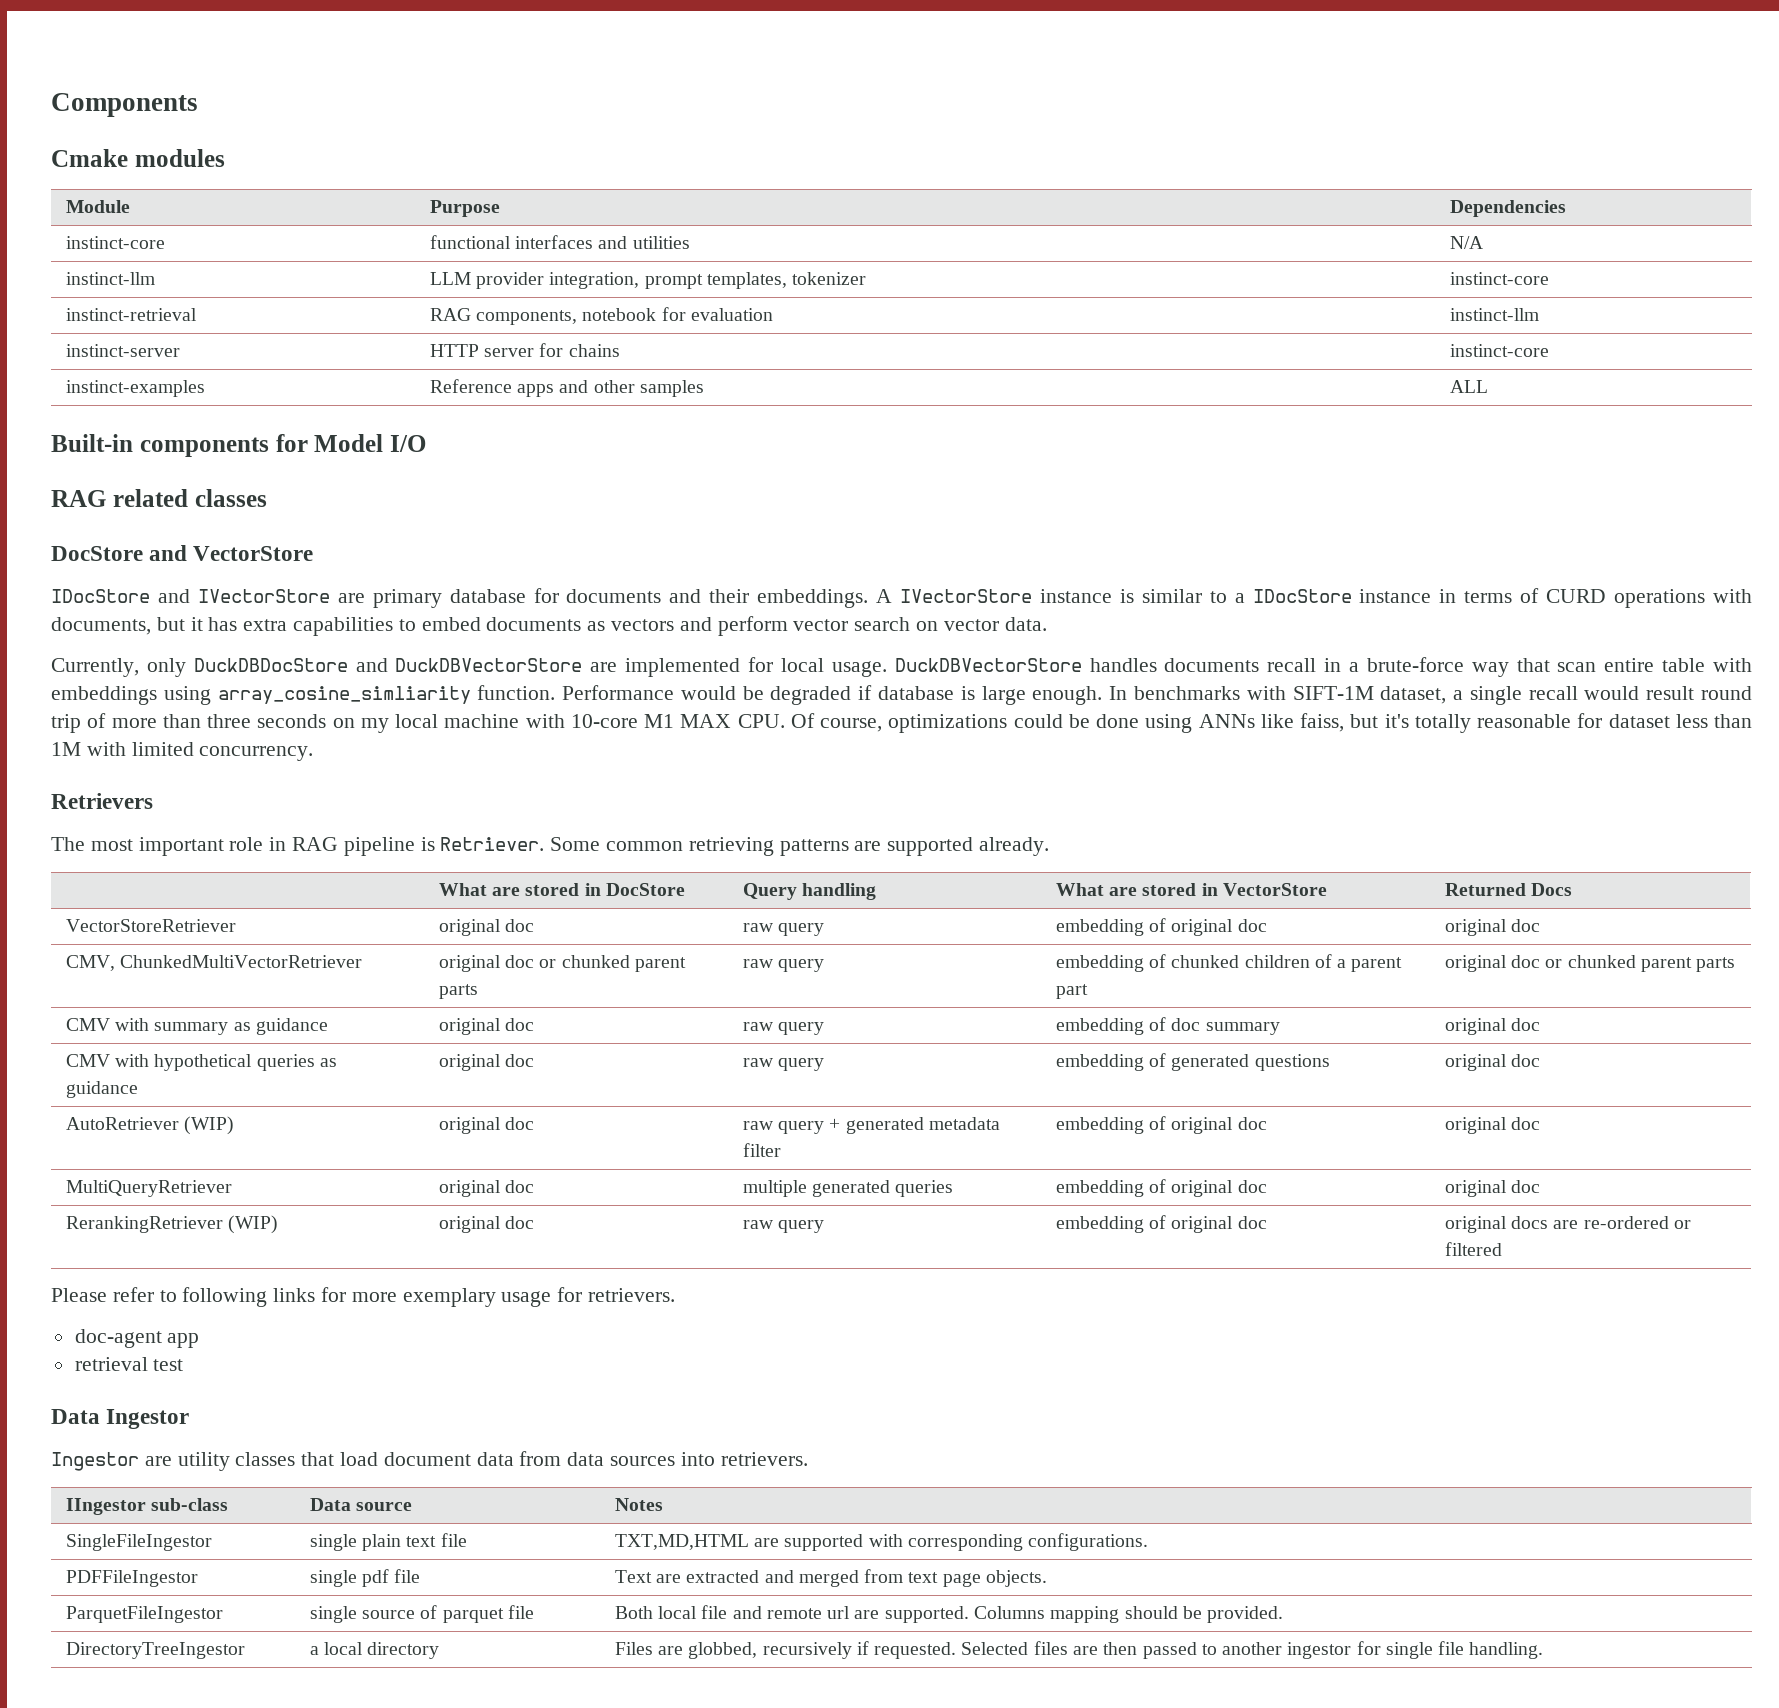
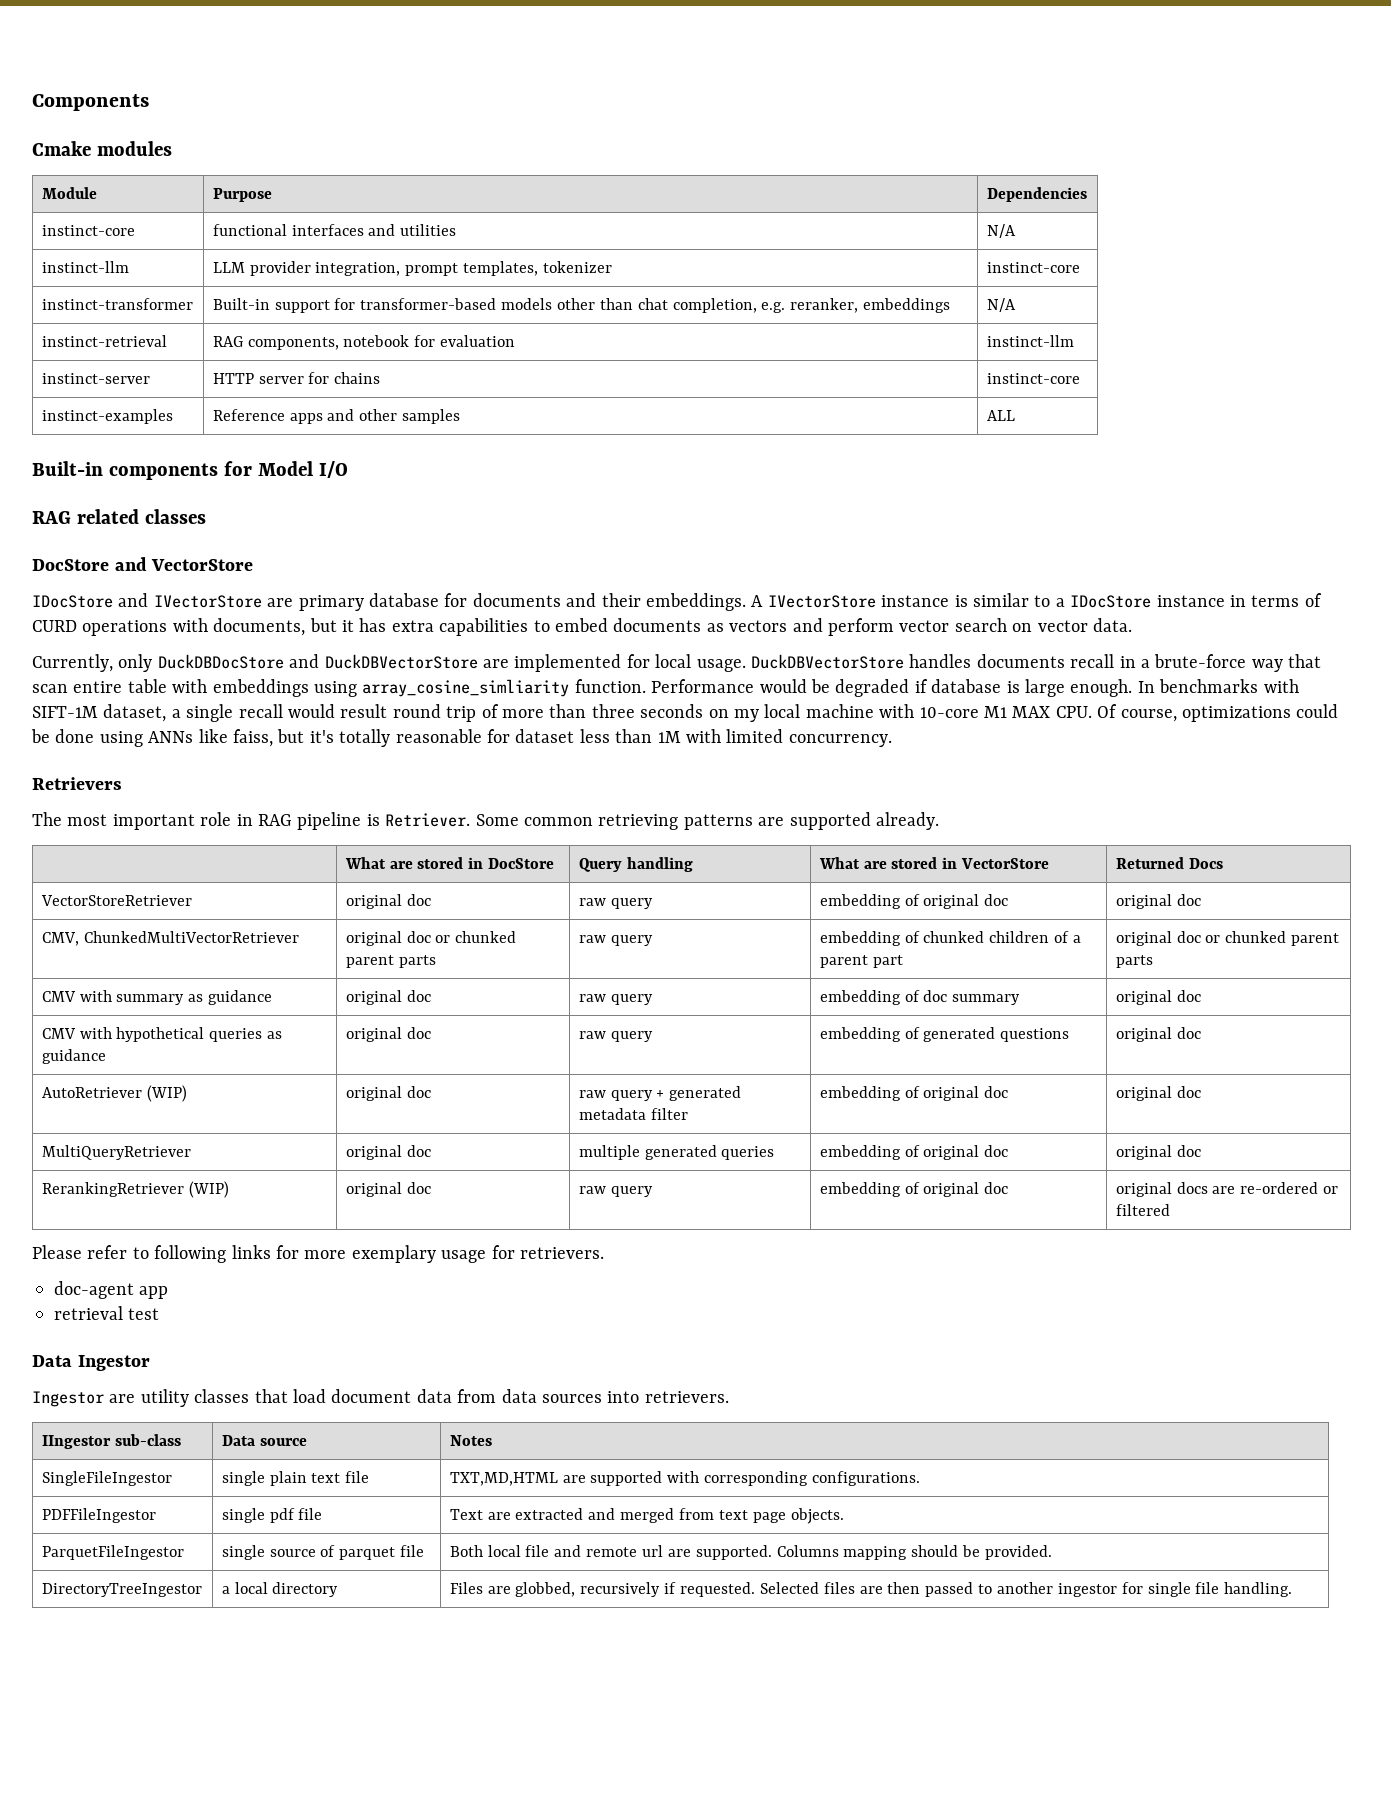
(1549, 278) none -> [41,298,193,310] [212,298,951,313] [986,298,1016,312] // instinct-transformer | Built-in support for transformer-based models other than chat completion, e.g. reranker, embeddings | N/A

